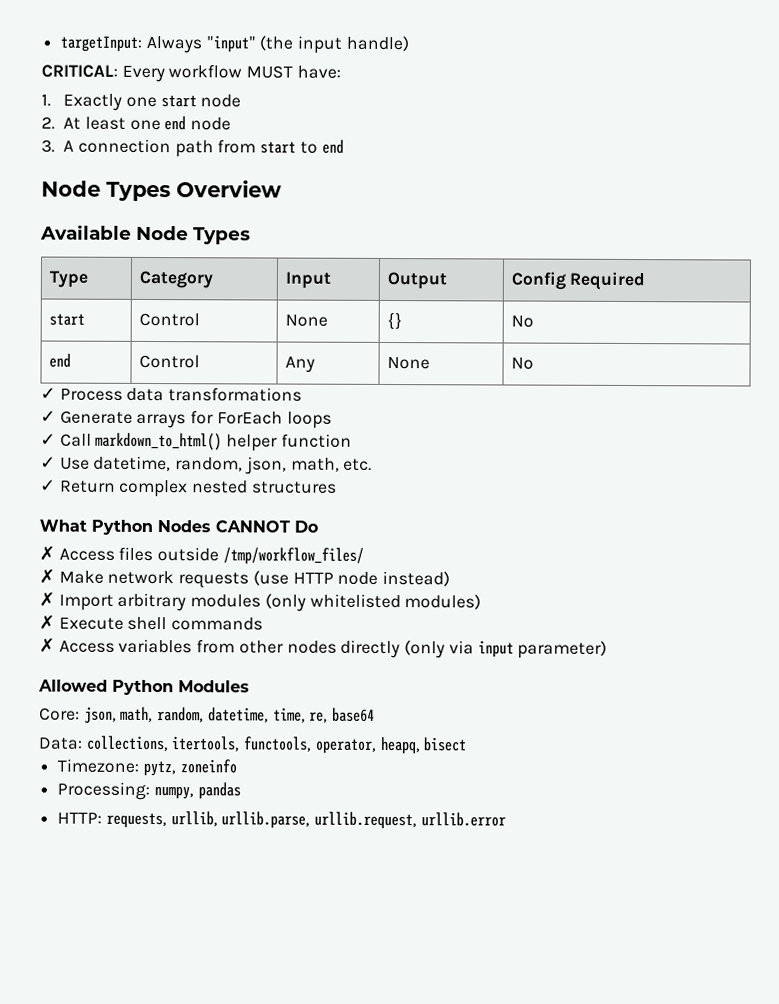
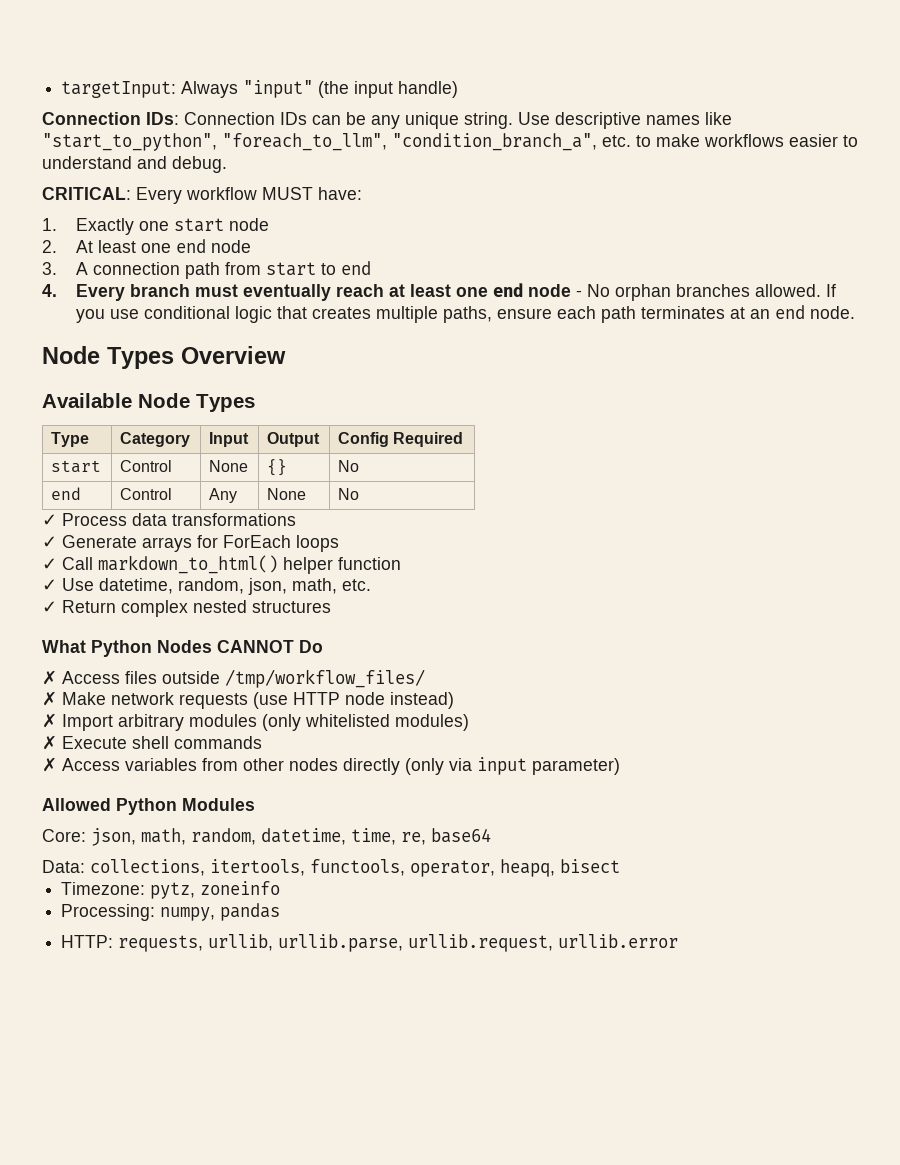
(409, 43) none -> [42,112,732,129] [42,133,858,151] [42,156,227,173] // Connection IDs: Connection IDs can be any unique string. Use descriptive names like "start_to_python", "foreach_to_llm", "condition_branch_a", etc. to make workflows easier to understand and debug.
(344, 146) none -> [42,283,836,301] [75,305,855,323] // 4. Every branch must eventually reach at least one end node - No orphan branches allowed. If you use conditional logic that creates multiple paths, ensure each path terminates at an end node.

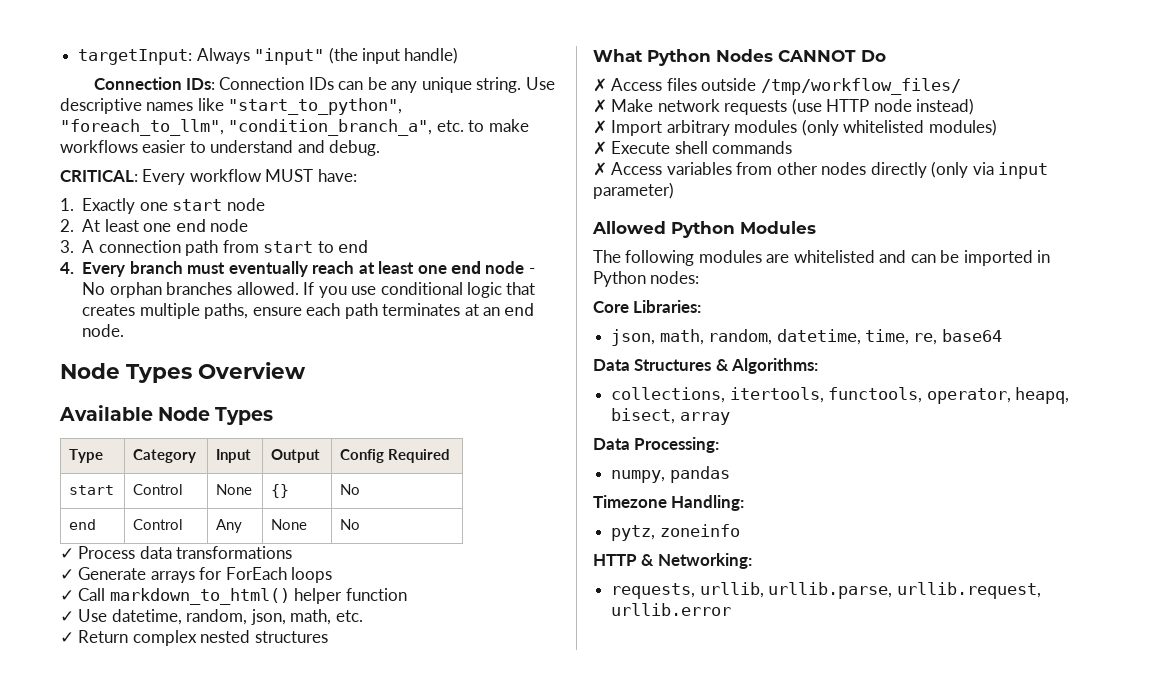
[42,829,86,842] Core: -> [593,250,1051,266] [593,271,700,287] [593,300,702,313] The following modules are whitelisted and can be imported in Python nodes: // Core Libraries: //
[42,860,85,873] Data: -> [593,358,819,374] Data Structures & Algorithms: //
[560,859,620,873] [61,881,281,899] [61,903,281,921] [61,935,114,948] bisect // Timezone: pytz, zoneinfo // Processing: numpy, pandas // HTTP: -> [611,408,730,425] [593,437,720,453] [611,466,730,483] [593,495,745,511] [611,524,740,541] [593,553,752,569] bisect, array // Data Processing: // numpy, pandas // Timezone Handling: // pytz, zoneinfo // HTTP & Networking: //

